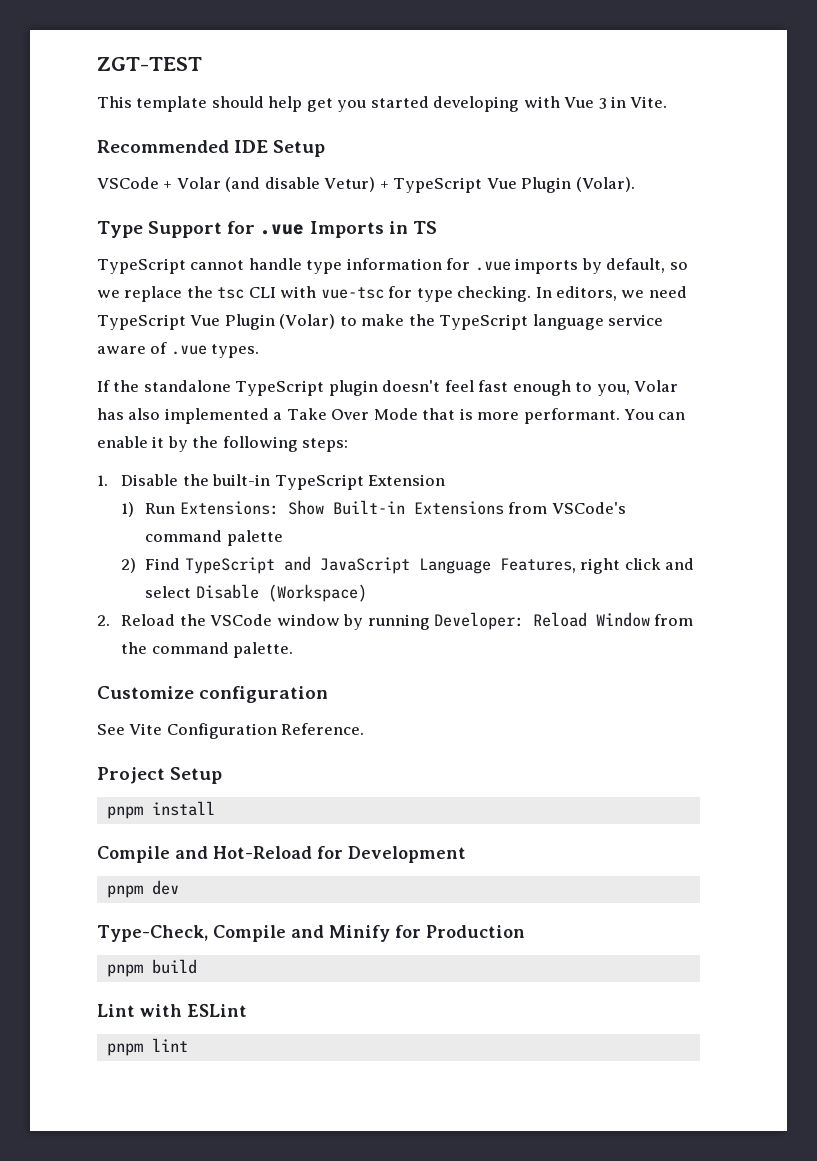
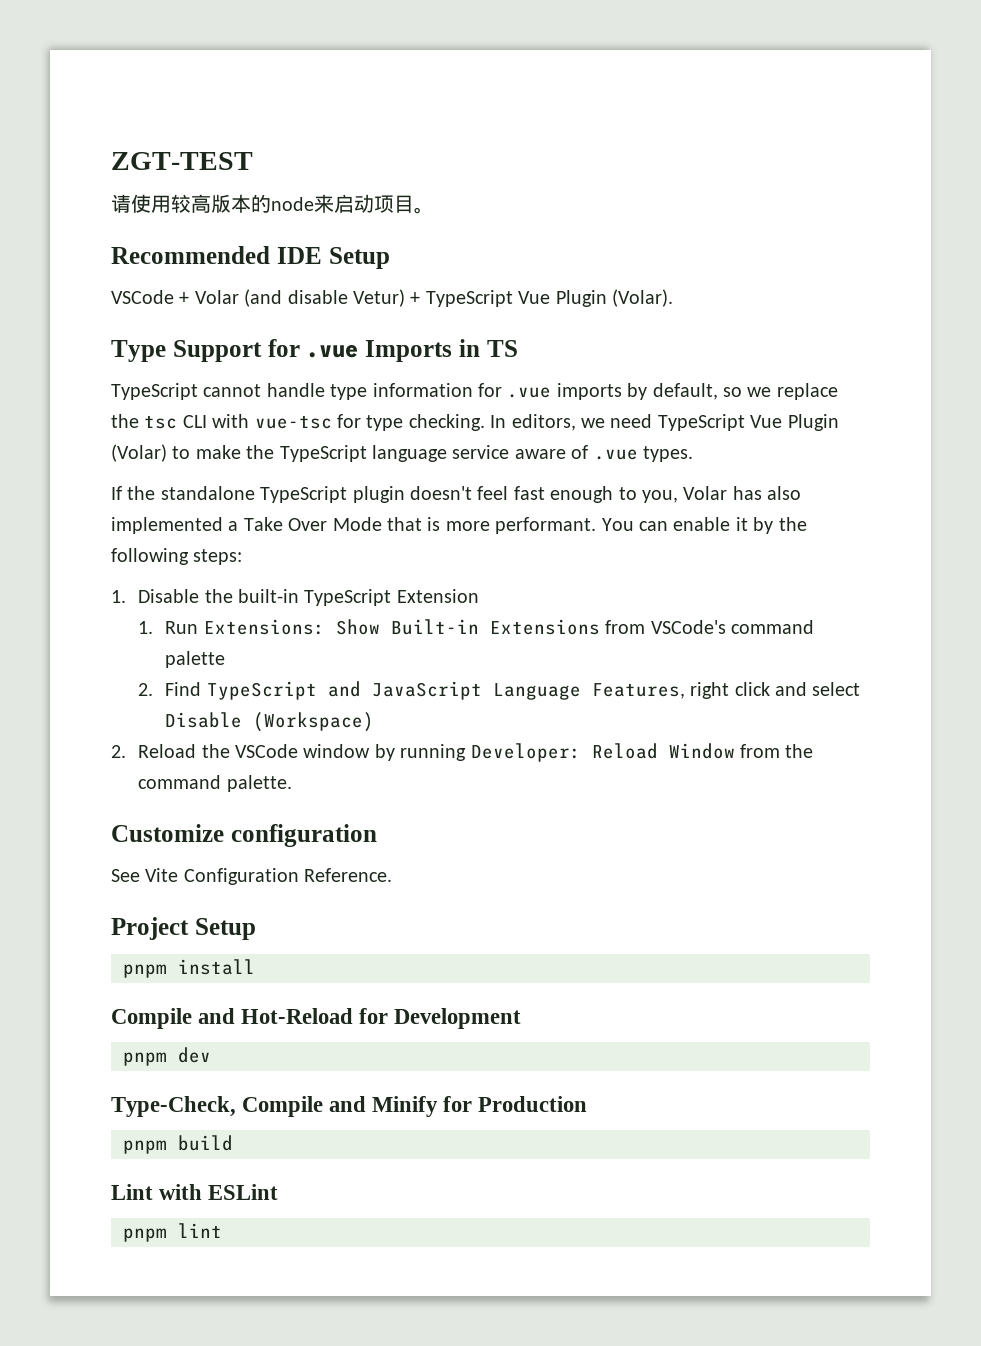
[97,96,668,112] This template should help get you started developing with Vue 3 in Vite. -> [111,194,434,214] 请使用较高版本的node来启动项目。
[121,502,135,517] 1) -> [138,621,154,634] 1.
[121,558,137,573] 2) -> [138,683,154,696] 2.

